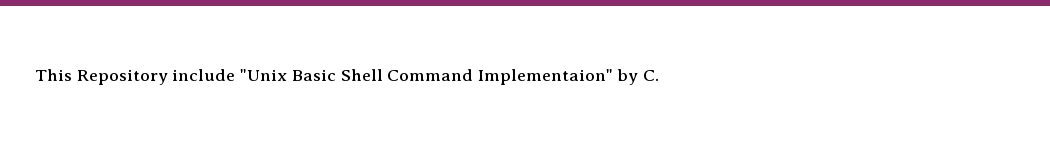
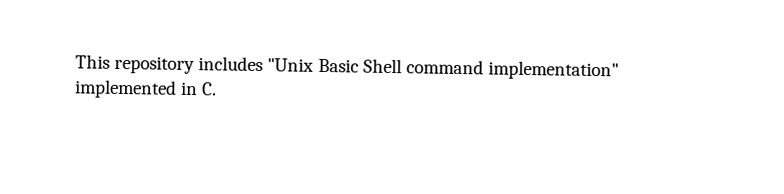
[76,69,236,85] Repository include -> [114,55,264,75] repository includes
[387,69,638,85] Command Implementaion" by -> [405,59,619,81] [74,79,199,99] command implementation" implemented in

